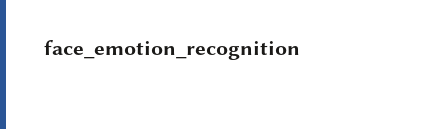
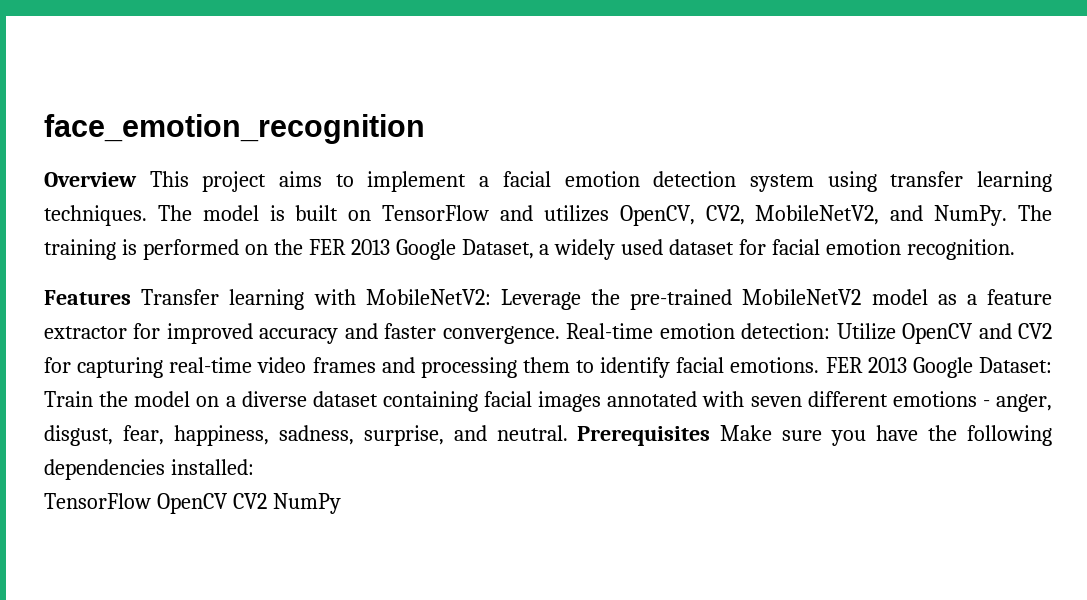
(300, 50) none -> [44,171,1052,192] [44,205,1052,226] [44,239,1016,260] [44,289,1052,310] [44,323,1052,344] [44,357,1052,378] [44,391,1052,412] [44,425,1052,446] [44,459,254,480] [44,493,341,514] // Overview This project aims to implement a facial emotion detection system using transfer learning techniques. The model is built on TensorFlow and utilizes OpenCV, CV2, MobileNetV2, and NumPy. The training is performed on the FER 2013 Google Dataset, a widely used dataset for facial emotion recognition. // Features Transfer learning with MobileNetV2: Leverage the pre-trained MobileNetV2 model as a feature extractor for improved accuracy and faster convergence. Real-time emotion detection: Utilize OpenCV and CV2 for capturing real-time video frames and processing them to identify facial emotions. FER 2013 Google Dataset: Train the model on a diverse dataset containing facial images annotated with seven different emotions - anger, disgust, fear, happiness, sadness, surprise, and neutral. Prerequisites Make sure you have the following dependencies installed: // TensorFlow OpenCV CV2 NumPy

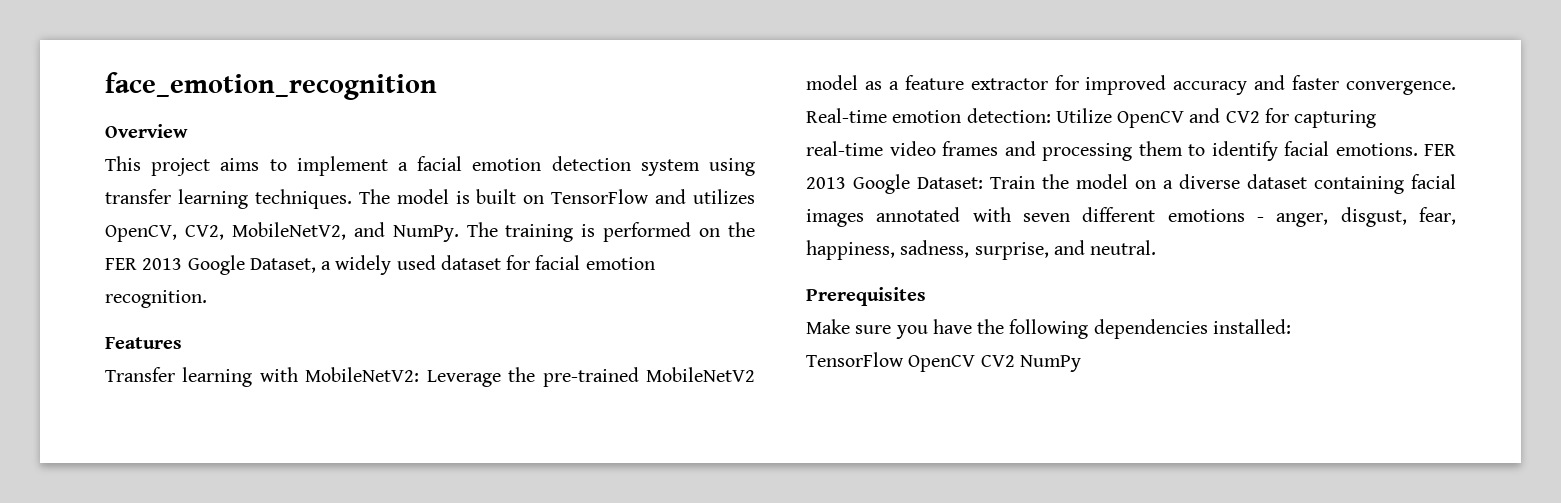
(137, 179) none -> (188, 131) //
(131, 297) none -> (182, 343) //
(568, 433) none -> (1157, 247) //
(711, 436) none -> (926, 296) //

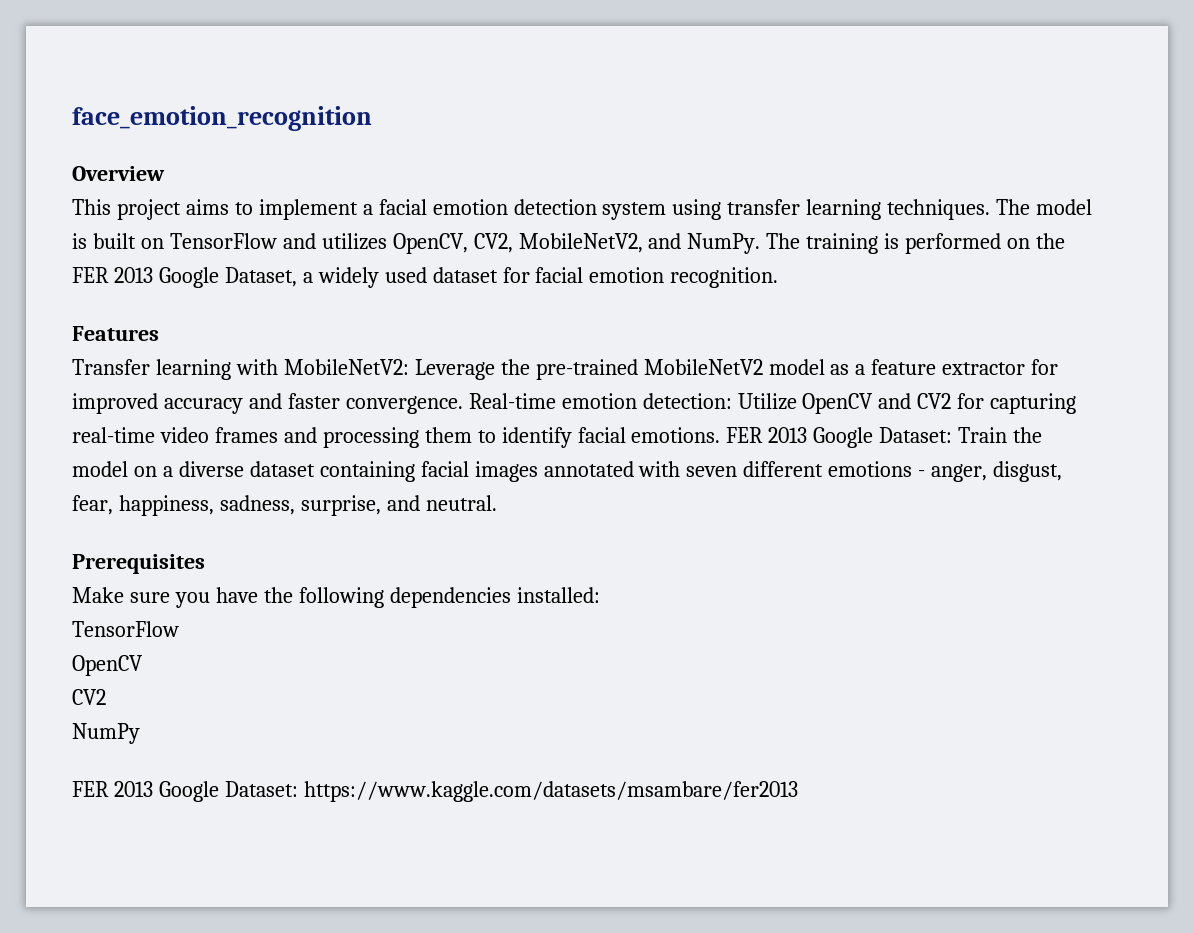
[908,355,1015,372] OpenCV CV2 -> [72,655,143,676] [72,689,106,705] // OpenCV // CV2 //
(1081, 363) none -> [72,781,798,802] // FER 2013 Google Dataset: https://www.kaggle.com/datasets/msambare/fer2013

